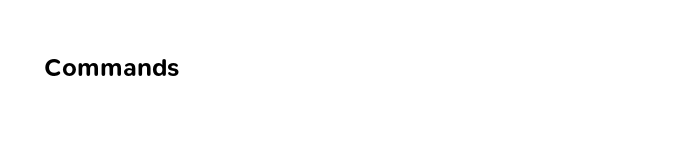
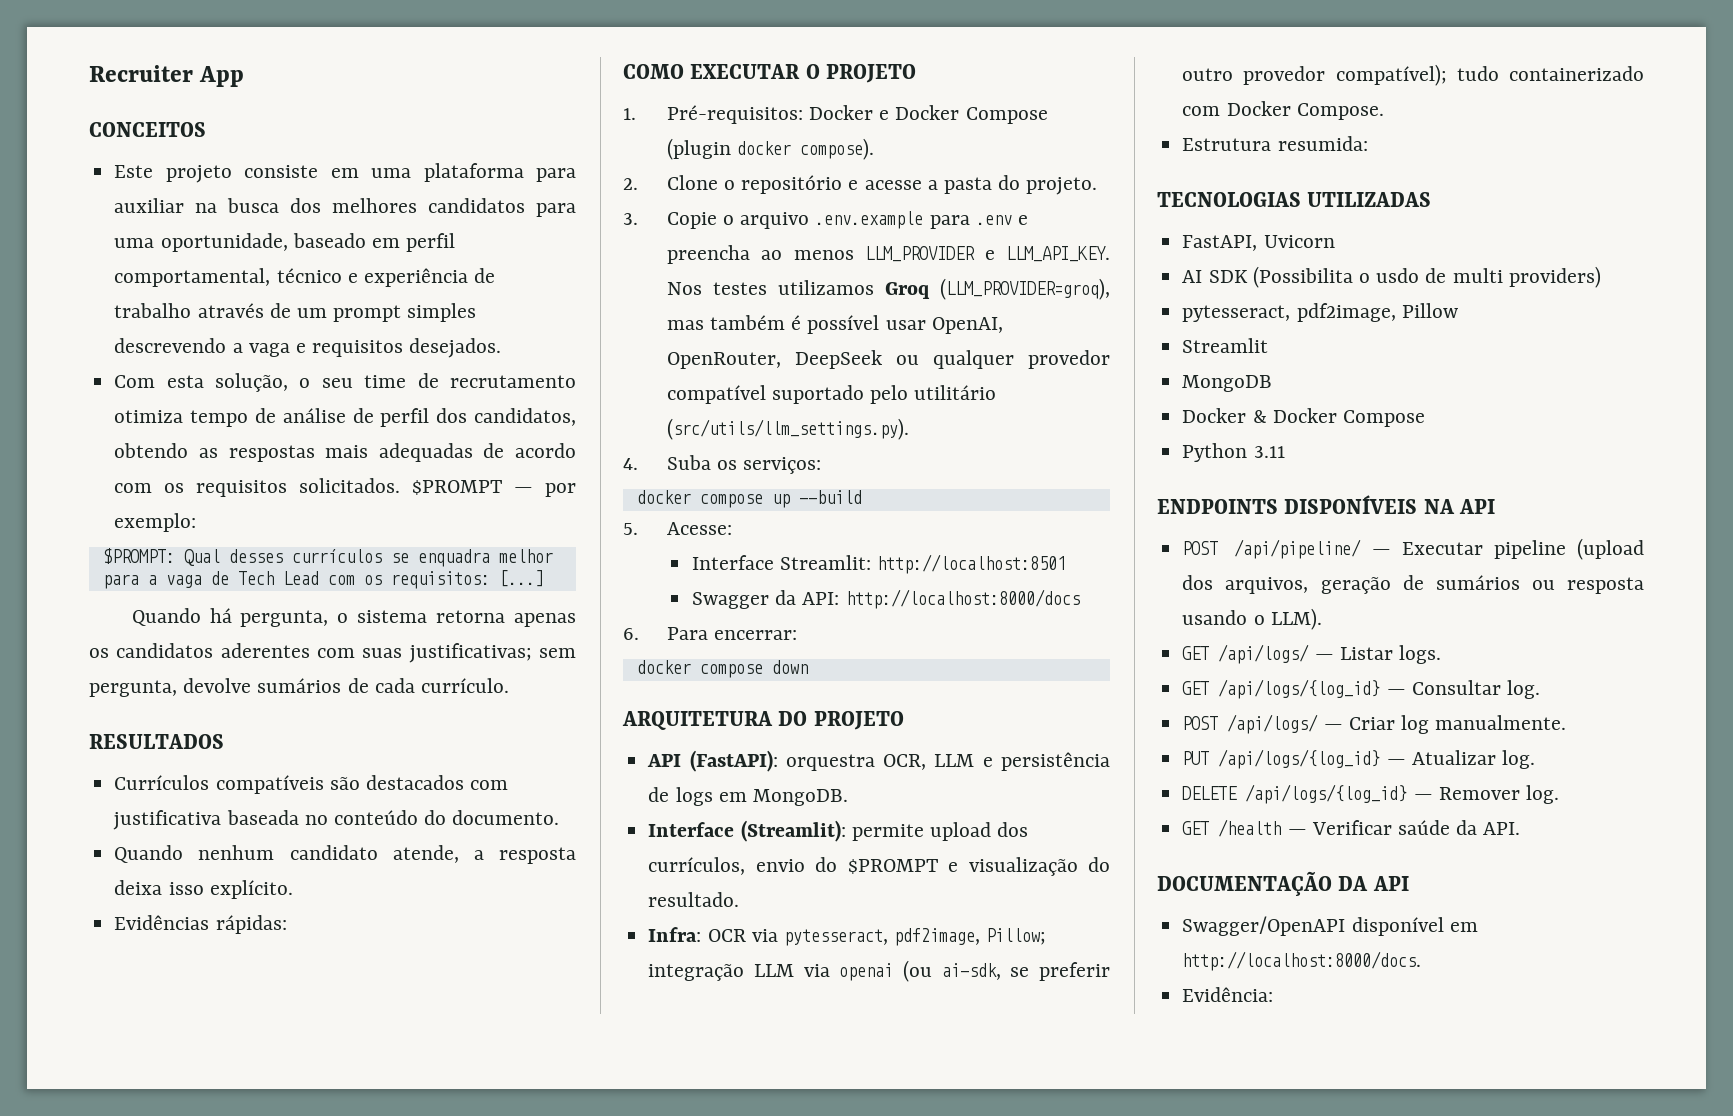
[44,58,179,77] Commands -> [89,65,245,87] [89,122,206,137] [114,163,576,183] [114,198,576,217] [114,233,456,252] [114,268,496,287] [114,303,477,322] [114,338,502,358] [114,373,576,392] [114,408,576,427] [114,443,576,462] [114,478,576,497] [114,513,197,532] [102,548,553,567] [102,570,544,589] [131,608,576,627] [89,643,576,663] [89,678,510,697] [89,734,224,749] [114,775,509,794] [113,810,560,830] [114,845,576,864] [114,880,293,899] [114,915,287,934] [623,64,917,83] [623,105,1048,124] [666,138,874,160] [623,175,1098,195] [623,211,1028,229] [666,245,1110,264] [666,278,1110,300] [666,315,1003,334] [666,350,1110,369] [666,385,997,404] [666,418,909,440] [623,455,822,474] [636,490,862,508] [623,522,732,535] [692,554,1067,574] [692,589,1080,609] [623,627,797,640] [636,660,808,678] [622,711,904,730] [647,750,1110,772] [648,787,848,806] [648,820,1029,842] [648,857,1110,876] [648,892,740,907] [648,927,1047,946] [648,960,1110,982] [1182,64,1644,86] [1182,101,1384,120] [1182,136,1368,151] [1157,192,1432,207] [1182,235,1335,251] [1182,266,1601,288] [1182,303,1458,322] [1182,338,1269,353] [1182,375,1273,392] [1182,408,1425,427] [1182,443,1285,462] [1157,495,1496,514] [1182,538,1644,560] [1182,575,1644,594] [1182,608,1322,630] [1182,644,1441,664] [1182,679,1540,699] [1182,714,1567,734] [1182,749,1535,769] [1182,784,1559,804] [1182,819,1521,837] [1157,871,1409,896] [1182,916,1478,936] [1182,951,1422,971] [1182,987,1274,1002] Recruiter App // CONCEITOS // Este projeto consiste em uma plataforma para auxiliar na busca dos melhores candidatos para uma oportunidade, baseado em perfil comportamental, técnico e experiência de trabalho através de um prompt simples descrevendo a vaga e requisitos desejados. // Com esta solução, o seu time de recrutamento otimiza tempo de análise de perfil dos candidatos, obtendo as respostas mais adequadas de acordo com os requisitos solicitados. $PROMPT — por exemplo: // $PROMPT: Qual desses currículos se enquadra melhor para a vaga de Tech Lead com os requisitos: [...] // Quando há pergunta, o sistema retorna apenas os candidatos aderentes com suas justificativas; sem pergunta, devolve sumários de cada currículo. // RESULTADOS // Currículos compatíveis são destacados com justificativa baseada no conteúdo do documento. // Quando nenhum candidato atende, a resposta deixa isso explícito. // Evidências rápidas: // COMO EXECUTAR O PROJETO // 1. Pré-requisitos: Docker e Docker Compose (plugin docker compose). // 2. Clone o repositório e acesse a pasta do projeto. // 3. Copie o arquivo .env.example para .env e preencha ao menos LLM_PROVIDER e LLM_API_KEY. Nos testes utilizamos Groq (LLM_PROVIDER=groq), mas também é possível usar OpenAI, OpenRouter, DeepSeek ou qualquer provedor compatível suportado pelo utilitário (src/utils/llm_settings.py). // 4. Suba os serviços: // docker compose up --build // 5. Acesse: // Interface Streamlit: http://localhost:8501 // Swagger da API: http://localhost:8000/docs // 6. Para encerrar: // docker compose down // ARQUITETURA DO PROJETO // API (FastAPI): orquestra OCR, LLM e persistência de logs em MongoDB. // Interface (Streamlit): permite upload dos currículos, envio do $PROMPT e visualização do resultado. // Infra: OCR via pytesseract, pdf2image, Pillow; integração LLM via openai (ou ai-sdk, se preferir outro provedor compatível); tudo containerizado com Docker Compose. // Estrutura resumida: // TECNOLOGIAS UTILIZADAS // FastAPI, Uvicorn // AI SDK (Possibilita o usdo de multi providers) // pytesseract, pdf2image, Pillow // Streamlit // MongoDB // Docker & Docker Compose // Python 3.11 // ENDPOINTS DISPONÍVEIS NA API // POST /api/pipeline/ — Executar pipeline (upload dos arquivos, geração de sumários ou resposta usando o LLM). // GET /api/logs/ — Listar logs. // GET /api/logs/{log_id} — Consultar log. // POST /api/logs/ — Criar log manualmente. // PUT /api/logs/{log_id} — Atualizar log. // DELETE /api/logs/{log_id} — Remover log. // GET /health — Verificar saúde da API. // DOCUMENTAÇÃO DA API // Swagger/OpenAPI disponível em http://localhost:8000/docs. // Evidência:

